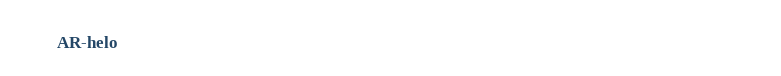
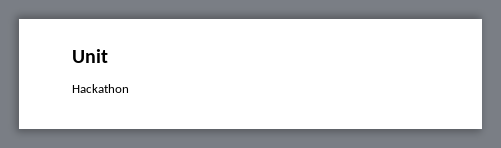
[57,36,118,48] AR-helo -> [72,49,108,63] [72,84,129,93] Unit // Hackathon

